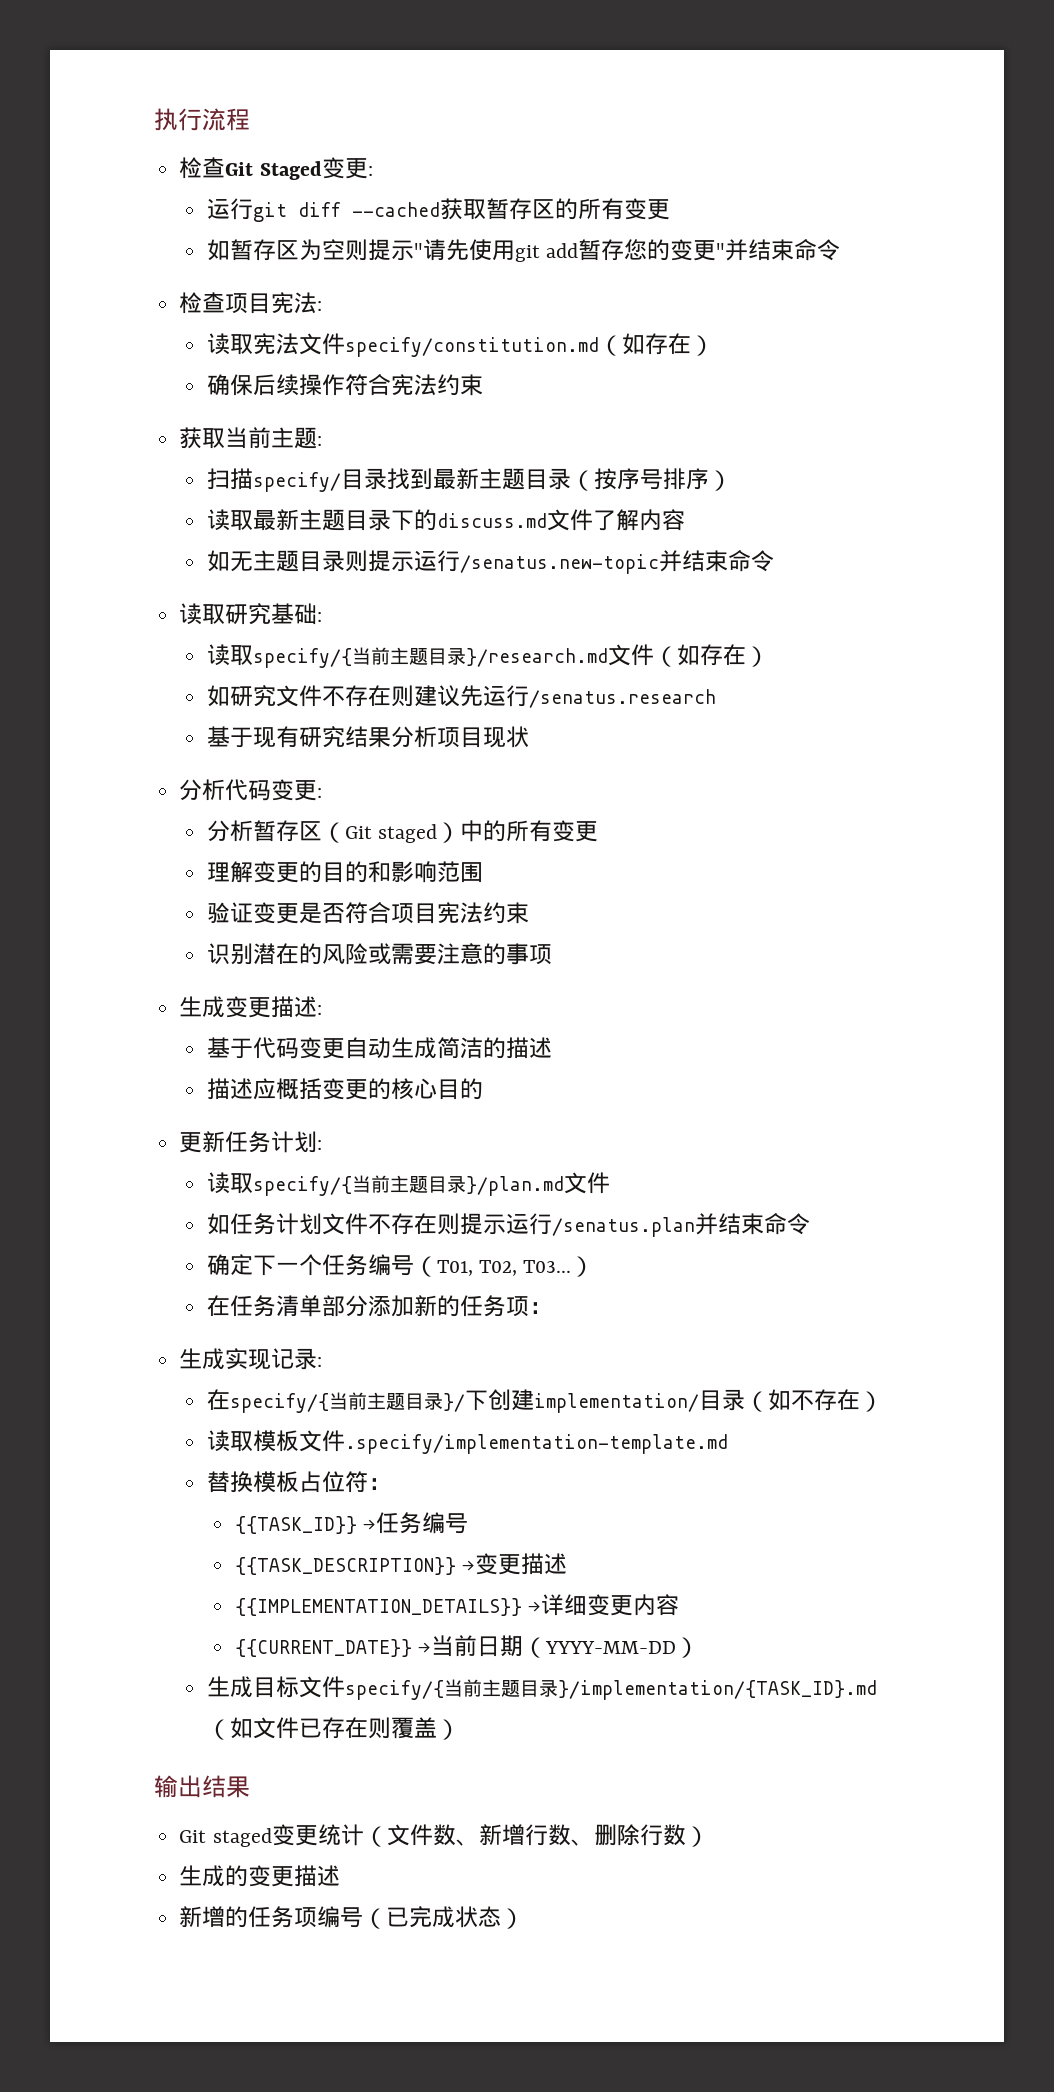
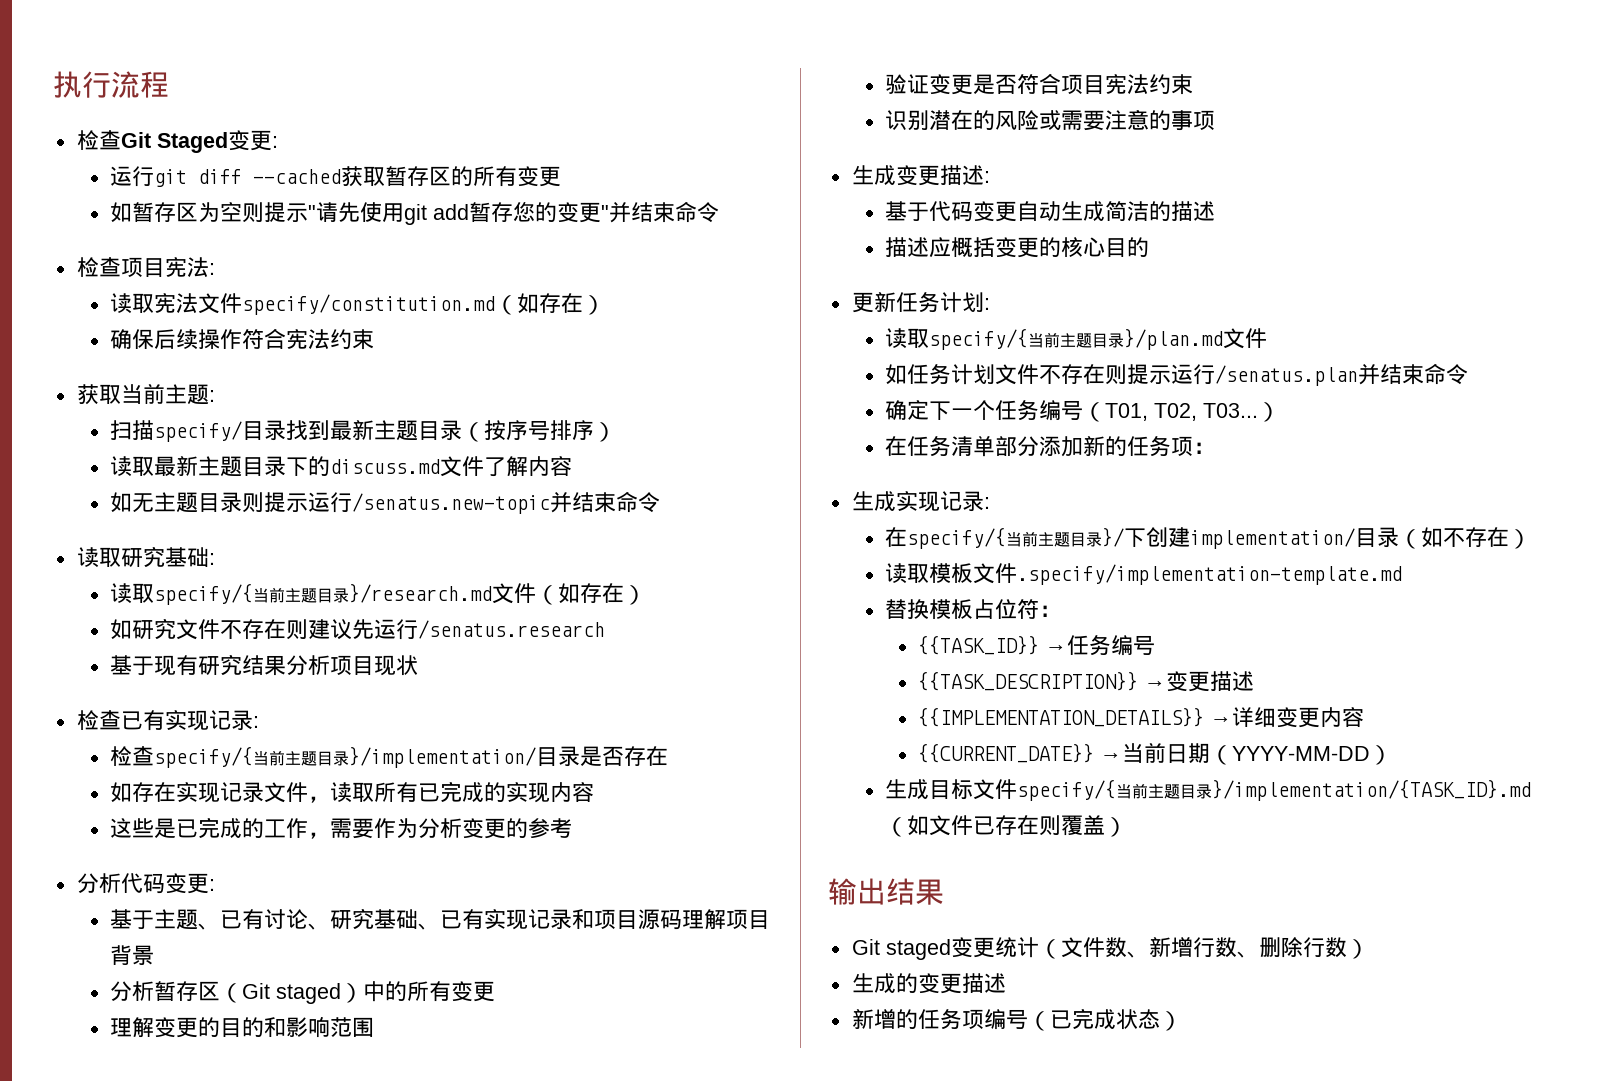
[179,779,323,801] 分析代码变更: -> [76,710,259,731] [109,746,668,768] [109,781,594,803] [109,817,572,839] [76,873,215,894] [109,908,770,930] [109,945,154,965] 检查已有实现记录: // 检查specify/{当前主题目录}/implementation/目录是否存在 // 如存在实现记录文件，读取所有已完成的实现内容 // 这些是已完成的工作，需要作为分析变更的参考 // 分析代码变更: // 基于主题、已有讨论、研究基础、已有实现记录和项目源码理解项目背景

